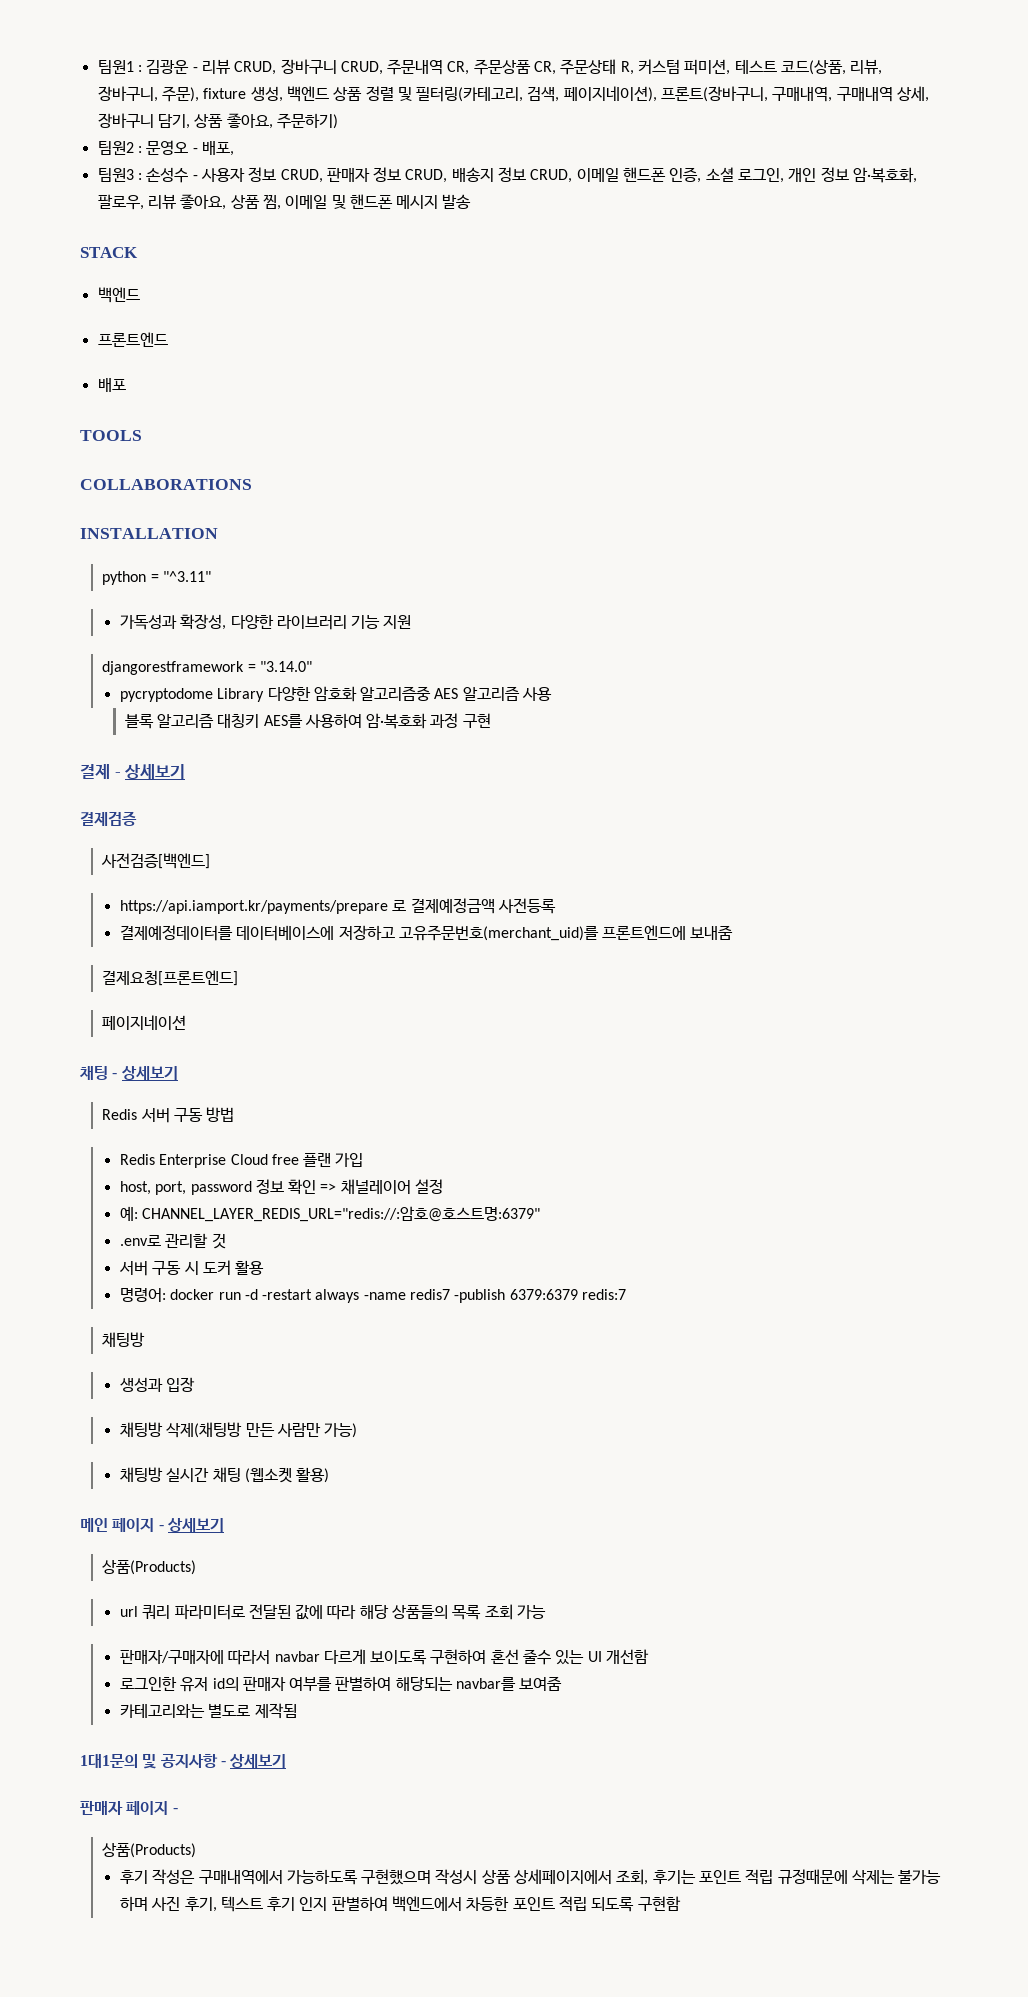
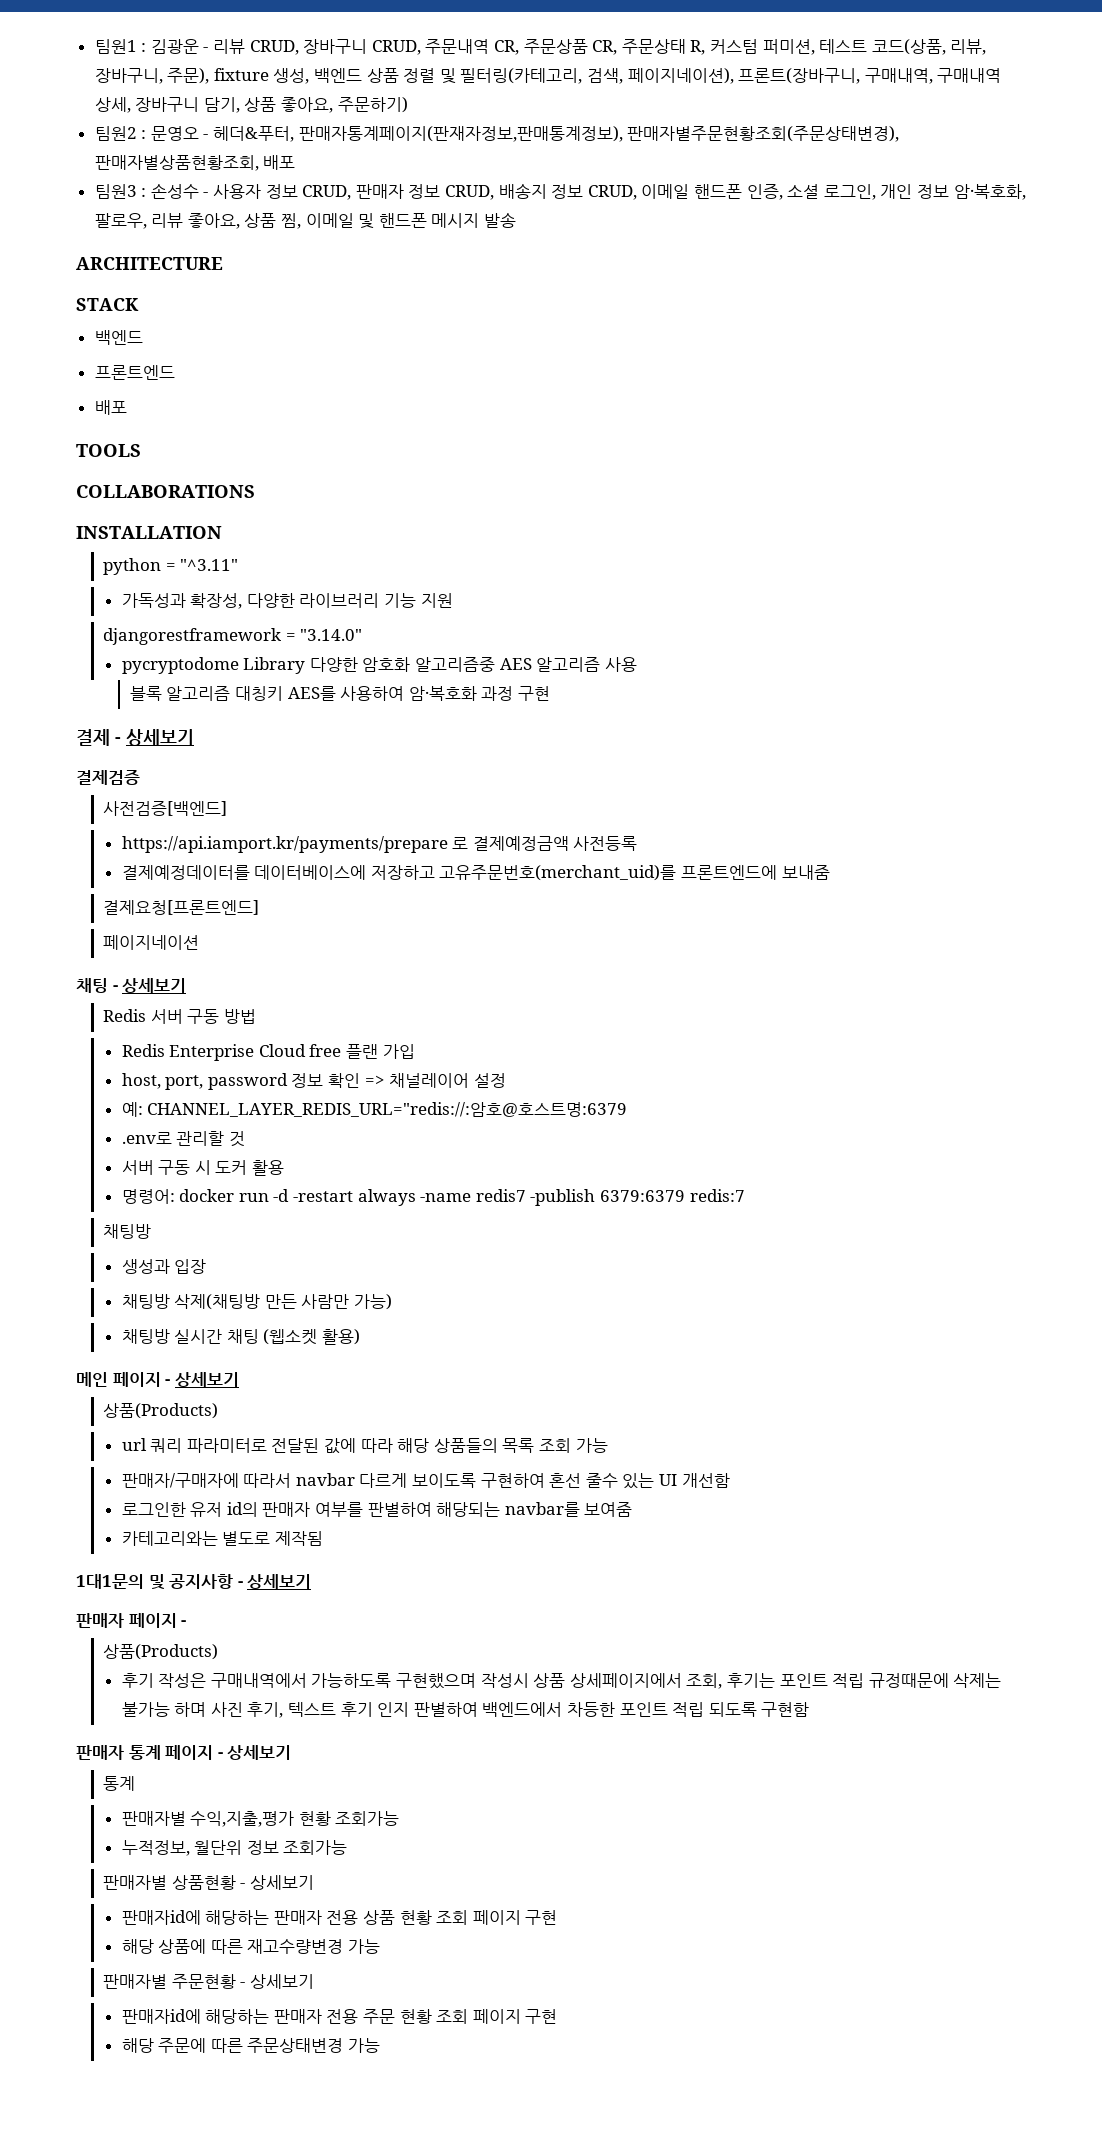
[201,141,234,156] 배포, -> [213,126,900,142] [94,155,296,171] 헤더&푸터, 판매자통계페이지(판재자정보,판매통계정보), 판매자별주문현황조회(주문상태변경), 판매자별상품현황조회, 배포
(472, 201) none -> [76,257,223,270] // ARCHITECTURE
[142,1206,541,1222] CHANNEL_LAYER_REDIS_URL="redis://:암호@호스트명:6379" -> [147,1102,628,1117] CHANNEL_LAYER_REDIS_URL="redis://:암호@호스트명:6379
(681, 1903) none -> [76,1745,292,1760] [102,1776,135,1791] [121,1811,400,1827] [121,1840,348,1856] [102,1875,314,1890] [121,1910,558,1925] [121,1939,380,1954] [102,1974,314,1989] [121,2009,558,2024] [121,2038,380,2053] // 판매자 통계 페이지 - 상세보기 // 통계 // 판매자별 수익,지출,평가 현황 조회가능 // 누적정보, 월단위 정보 조회가능 // 판매자별 상품현황 - 상세보기 // 판매자id에 해당하는 판매자 전용 상품 현황 조회 페이지 구현 // 해당 상품에 따른 재고수량변경 가능 // 판매자별 주문현황 - 상세보기 // 판매자id에 해당하는 판매자 전용 주문 현황 조회 페이지 구현 // 해당 주문에 따른 주문상태변경 가능

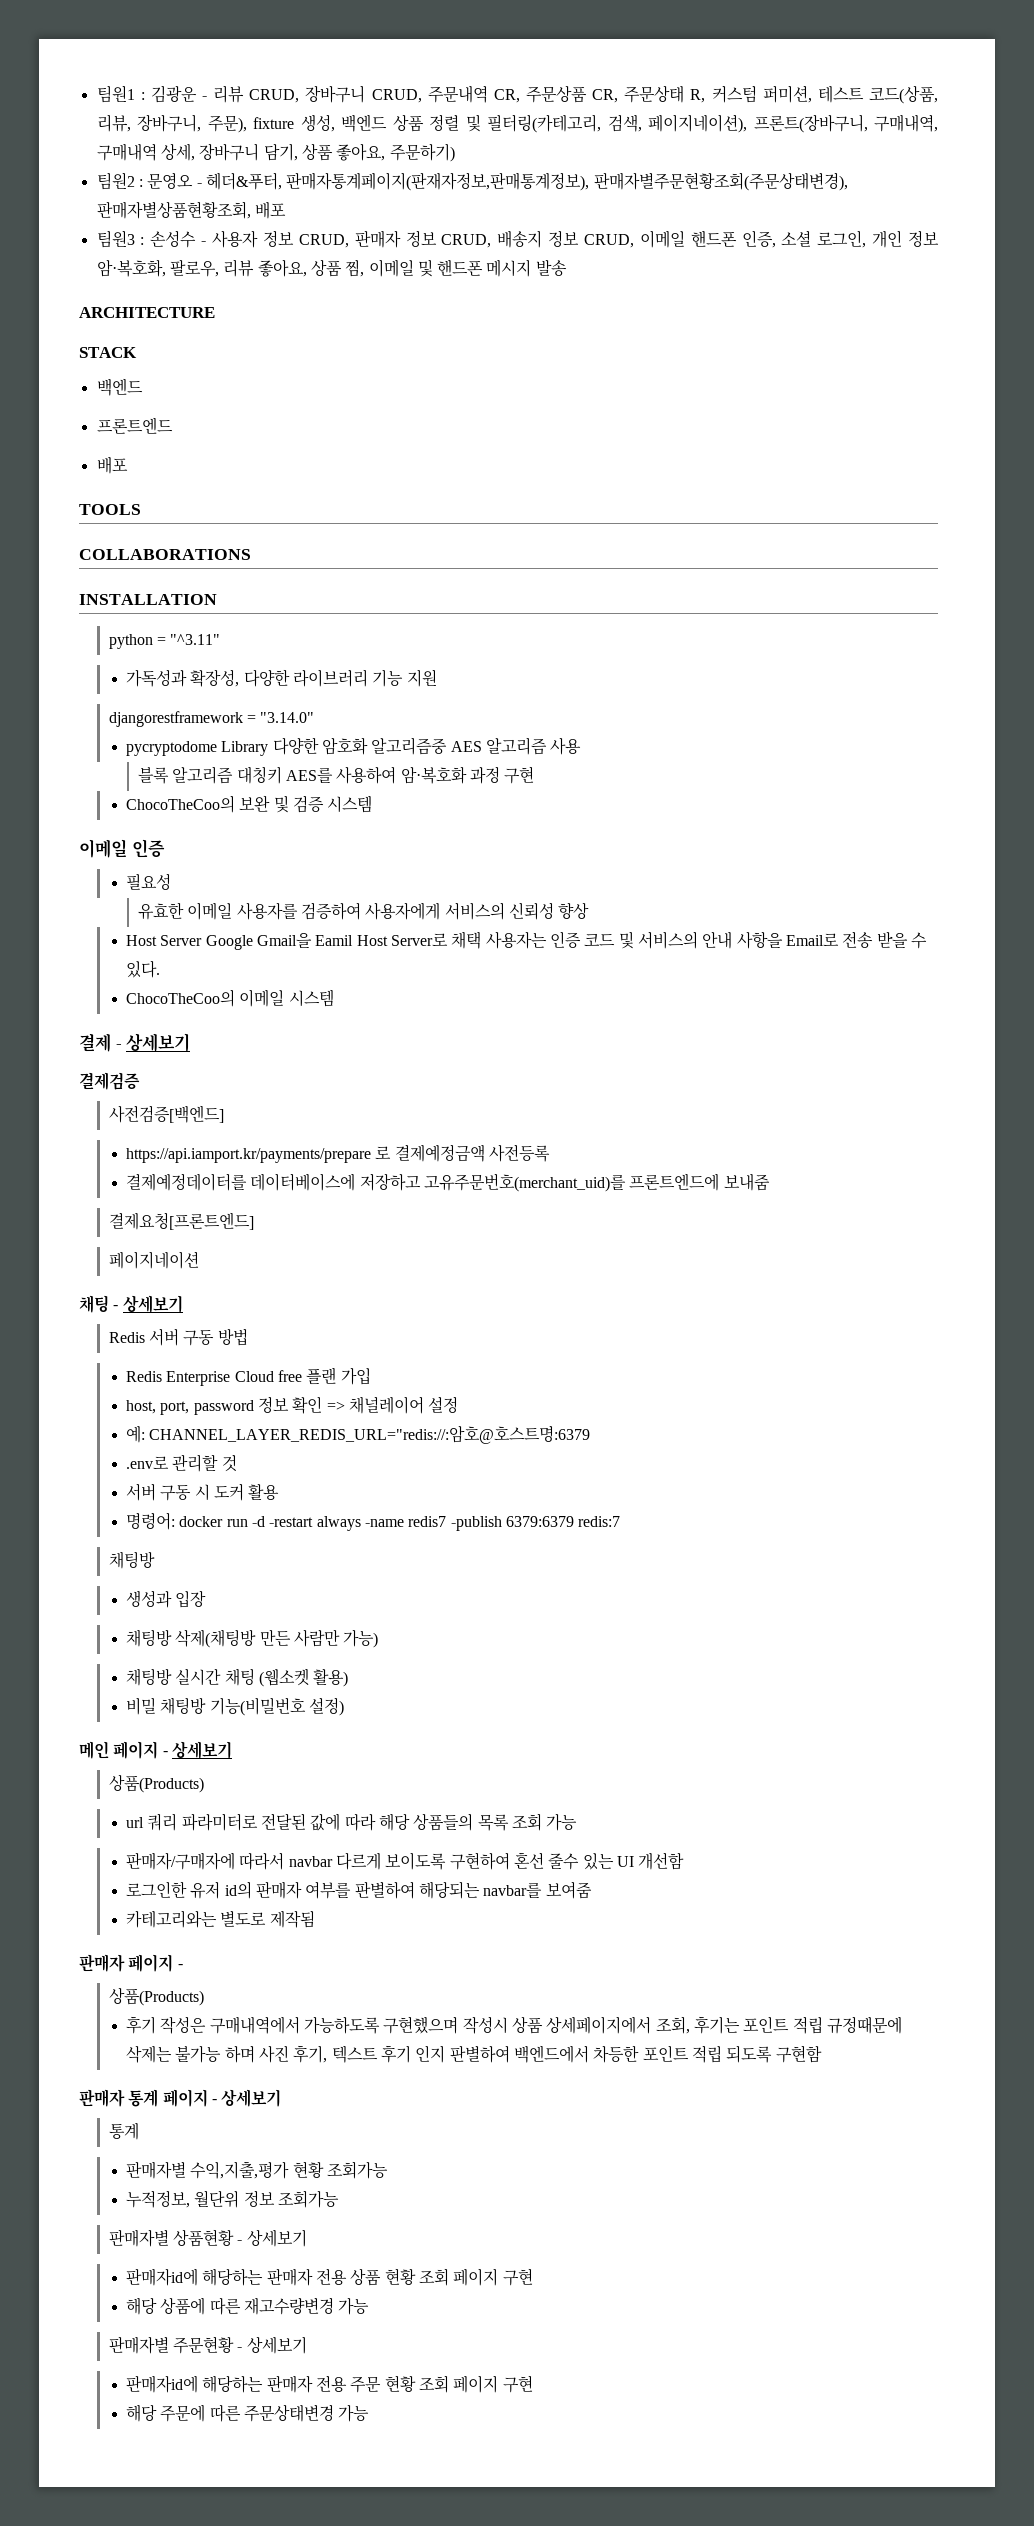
(550, 693) none -> [126,795,373,813] [79,839,165,858] [126,873,172,890] [138,902,590,920] [126,931,927,950] [126,960,161,978] [126,989,334,1007] // ChocoTheCoo의 보완 및 검증 시스템 // 이메일 인증 // 필요성 // 유효한 이메일 사용자를 검증하여 사용자에게 서비스의 신뢰성 향상 // Host Server Google Gmail을 Eamil Host Server로 채택 사용자는 인증 코드 및 서비스의 안내 사항을 Email로 전송 받을 수 있다. // ChocoTheCoo의 이메일 시스템
(360, 1337) none -> [126,1697,345,1716] // 비밀 채팅방 기능(비밀번호 설정)
[76,1574,312,1590] // 1대1문의 및 공지사항 - 상세보기 -> (315, 1919) none

